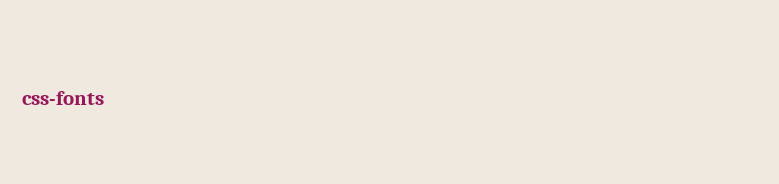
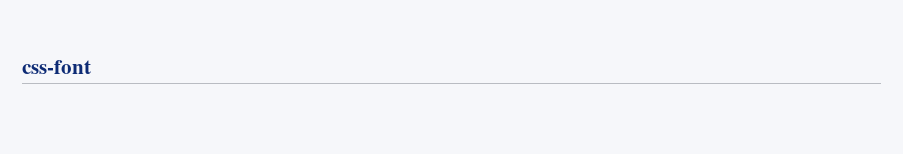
[22,91,104,105] css-fonts -> [22,60,91,74] css-font

